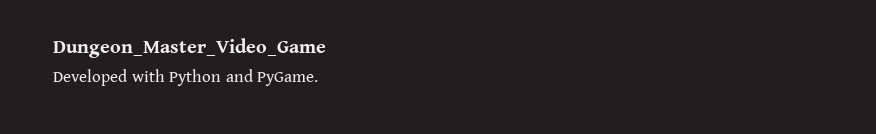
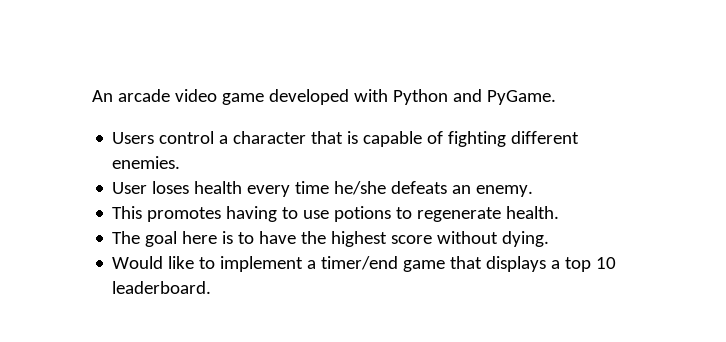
[53,38,326,58] [53,69,127,86] Dungeon_Master_Video_Game // Developed -> [92,89,349,105] An arcade video game developed
(319, 79) none -> [112,131,580,147] [112,156,181,169] [112,181,534,197] [112,206,560,222] [112,231,550,247] [112,256,617,272] [112,281,212,294] // Users control a character that is capable of fighting different enemies. // User loses health every time he/she defeats an enemy. // This promotes having to use potions to regenerate health. // The goal here is to have the highest score without dying. // Would like to implement a timer/end game that displays a top 10 leaderboard.

